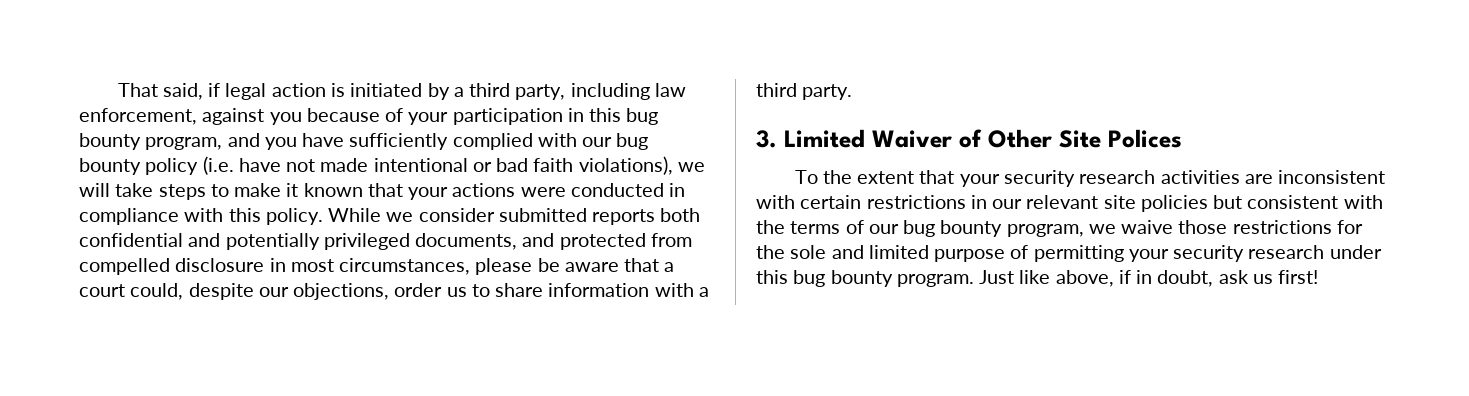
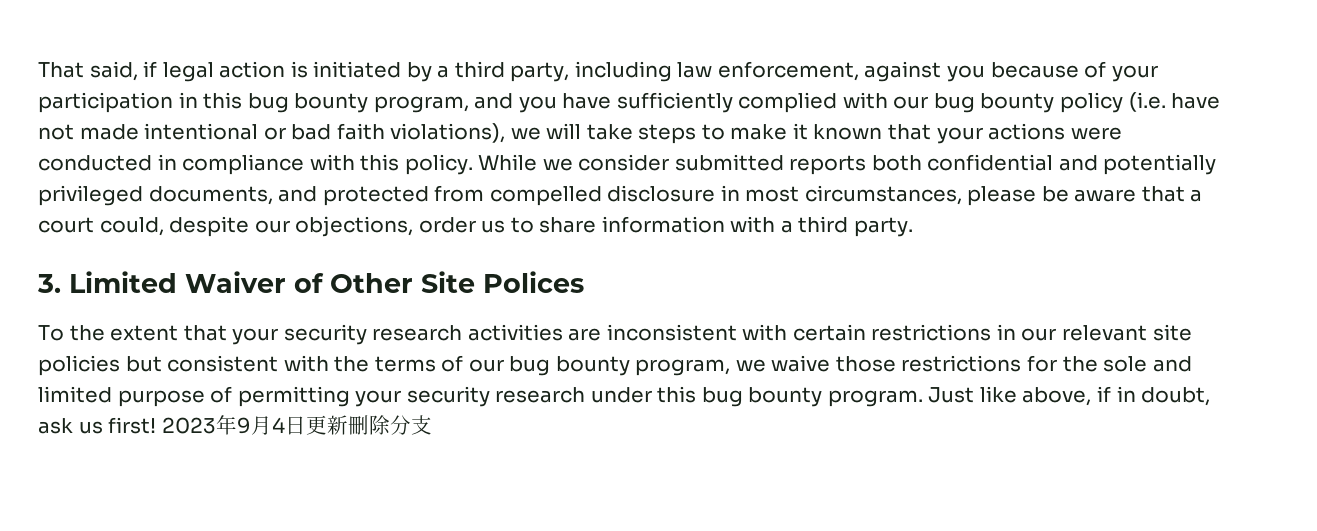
(1319, 277) none -> [161,415,432,435] 2023年9月4日更新刪除分支

